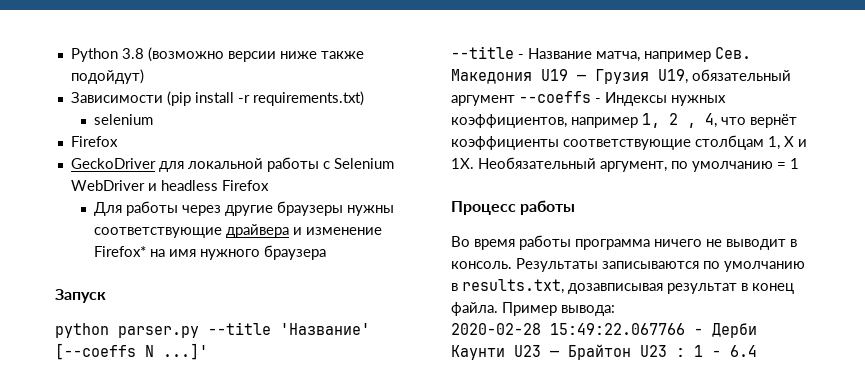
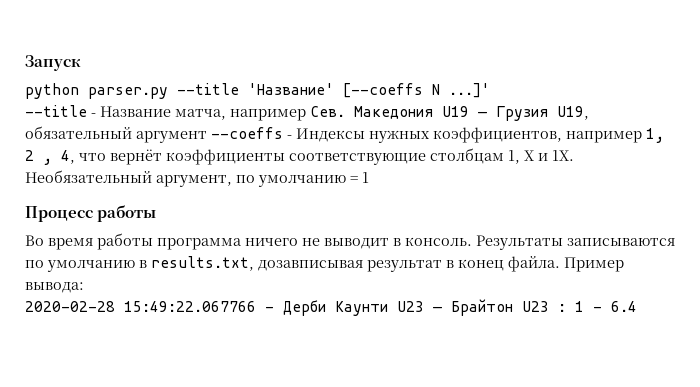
[70,47,364,62] [70,69,144,84] [70,91,364,106] [93,114,153,125] [70,136,118,147] [70,157,394,172] [70,180,269,191] [93,201,394,216] [93,224,382,238] [93,245,326,260] Python 3.8 (возможно версии ниже также подойдут) // Зависимости (pip install -r requirements.txt) // selenium // Firefox // GeckoDriver для локальной работы с Selenium WebDriver и headless Firefox // Для работы через другие браузеры нужны соответствующие драйвера и изменение Firefox* на имя нужного браузера // -> (25, 63) none

